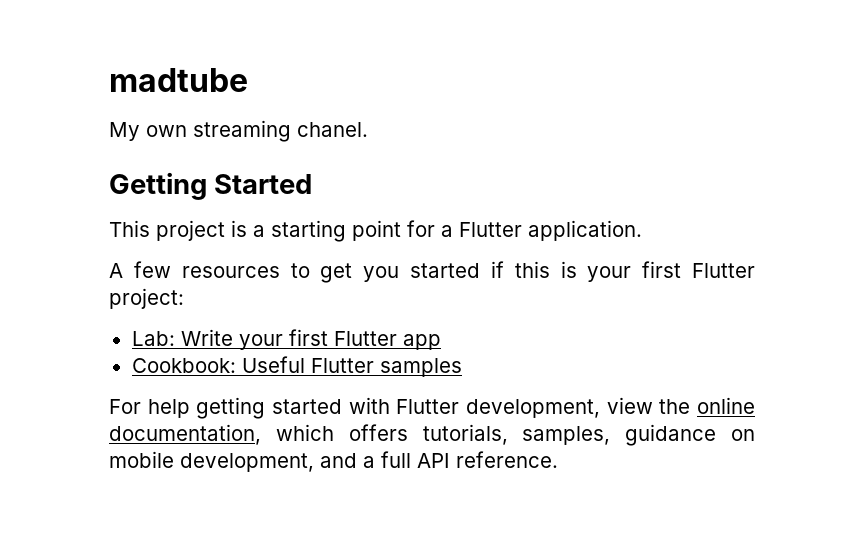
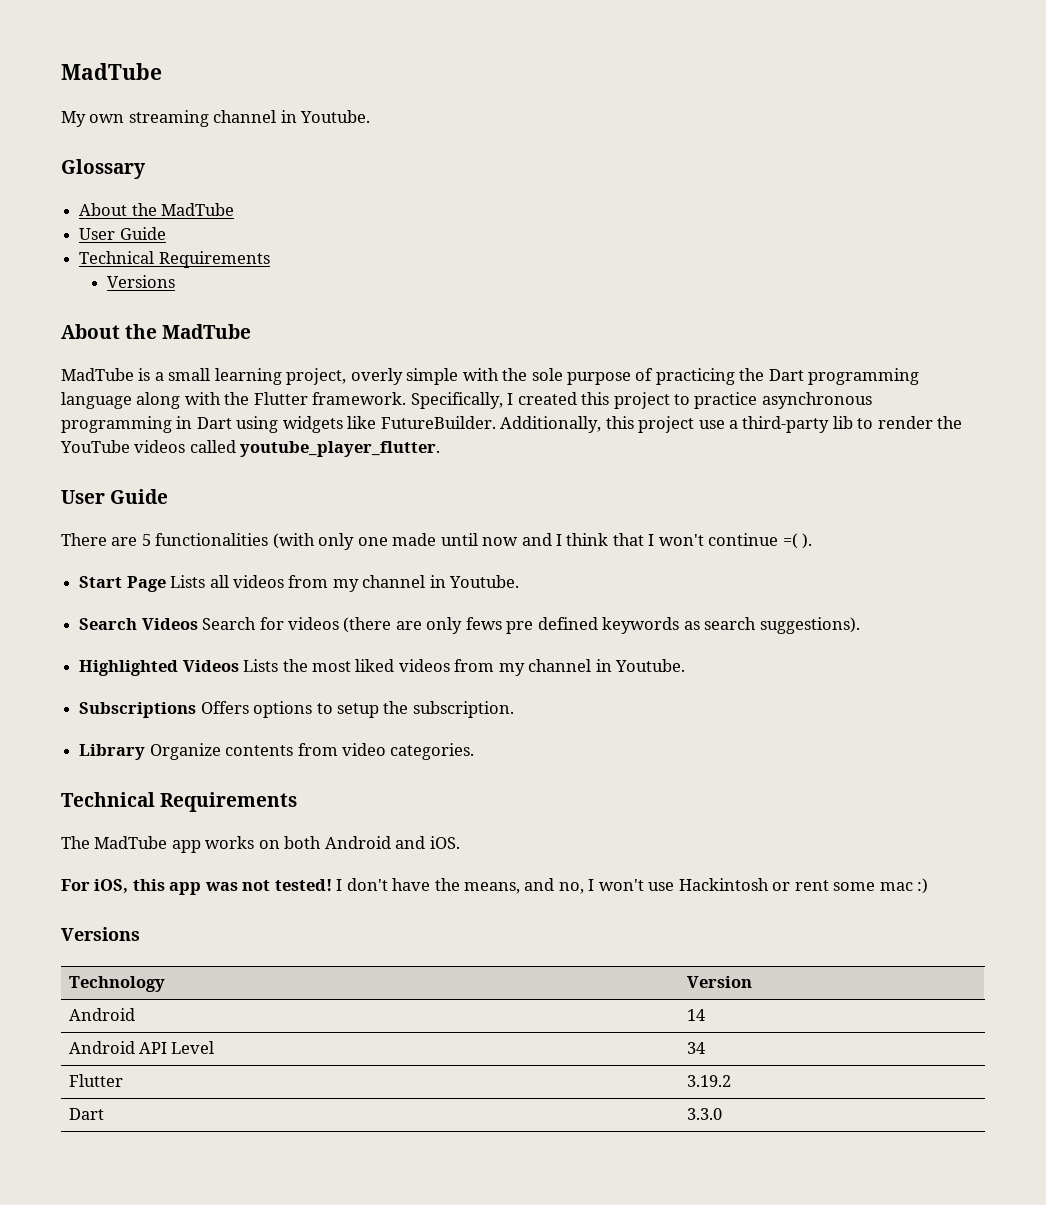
[109,68,248,92] madtube -> [61,63,162,80] MadTube
[297,122,368,137] [109,172,313,200] [109,220,642,242] [109,261,755,283] [109,288,184,309] [131,329,441,350] [131,356,462,377] [109,397,755,419] [109,424,755,446] [109,451,558,472] chanel. // Getting Started // This project is a starting point for a Flutter application. // A few resources to get you started if this is your first Flutter project: // Lab: Write your first Flutter app // Cookbook: Useful Flutter samples // For help getting started with Flutter development, view the online documentation, which offers tutorials, samples, guidance on mobile development, and a full API reference. -> [213,110,371,123] [61,159,145,179] [79,203,235,216] [79,227,166,240] [79,251,270,268] [106,275,175,288] [61,324,252,339] [61,368,920,385] [61,392,872,409] [61,416,963,433] [60,440,441,457] [61,489,169,504] [61,533,813,550] [79,575,520,592] [79,617,860,634] [79,659,686,676] [79,701,514,718] [79,743,475,760] [61,792,298,812] [61,836,460,853] [61,878,929,895] [61,927,140,941] [68,976,165,992] [686,976,752,988] [68,1008,135,1021] [686,1009,705,1021] [68,1041,215,1054] [686,1042,705,1054] [68,1074,123,1087] [686,1075,731,1087] [68,1108,104,1120] [686,1108,722,1120] channel in Youtube. // Glossary // About the MadTube // User Guide // Technical Requirements // Versions // About the MadTube // MadTube is a small learning project, overly simple with the sole purpose of practicing the Dart programming language along with the Flutter framework. Specifically, I created this project to practice asynchronous programming in Dart using widgets like FutureBuilder. Additionally, this project use a third-party lib to render the YouTube videos called youtube_player_flutter. // User Guide // There are 5 functionalities (with only one made until now and I think that I won't continue =( ). // Start Page Lists all videos from my channel in Youtube. // Search Videos Search for videos (there are only fews pre defined keywords as search suggestions). // Highlighted Videos Lists the most liked videos from my channel in Youtube. // Subscriptions Offers options to setup the subscription. // Library Organize contents from video categories. // Technical Requirements // The MadTube app works on both Android and iOS. // For iOS, this app was not tested! I don't have the means, and no, I won't use Hackintosh or rent some mac :) // Versions // Technology | Version // Android | 14 // Android API Level | 34 // Flutter | 3.19.2 // Dart | 3.3.0

